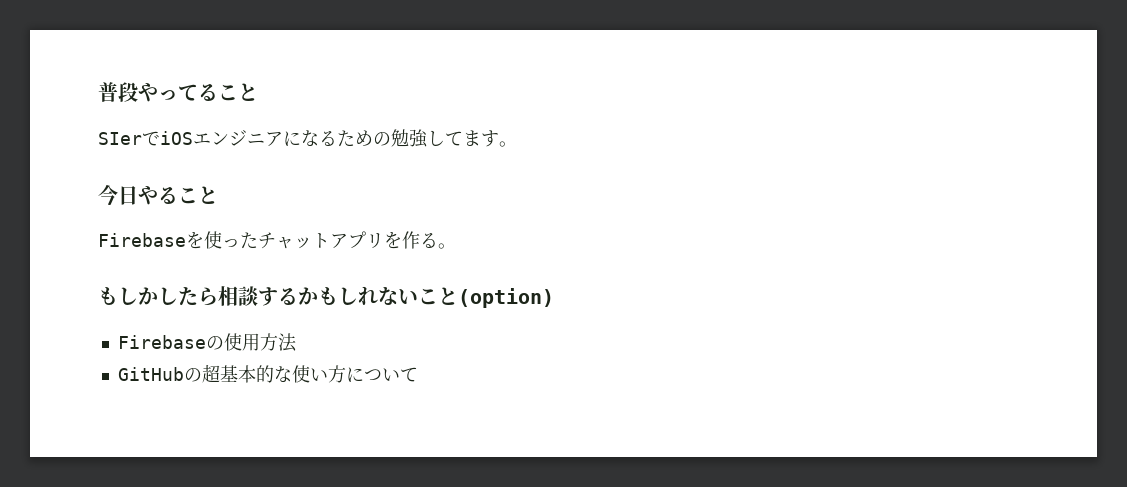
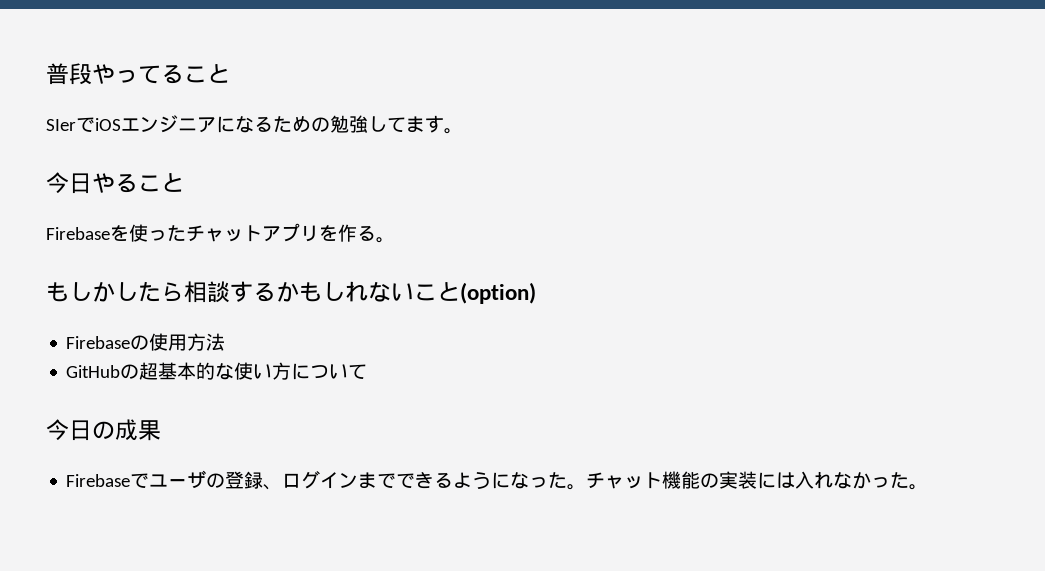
(418, 374) none -> [46,419,161,441] [66,470,929,490] // 今日の成果 // Firebaseでユーザの登録、ログインまでできるようになった。チャット機能の実装には入れなかった。

